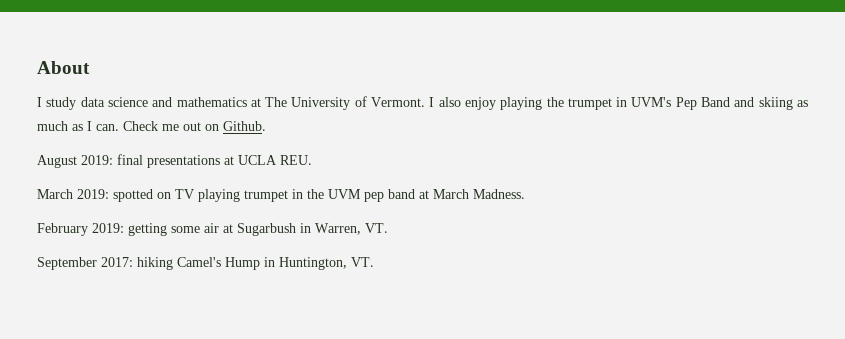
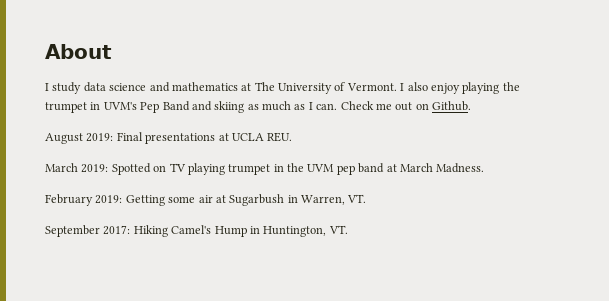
[117,154,143,165] final -> [116,132,143,141] Final
[113,189,153,202] spotted -> [111,163,151,175] Spotted
[128,223,167,236] getting -> [125,195,165,206] Getting
[137,257,173,270] hiking -> [133,225,168,237] Hiking

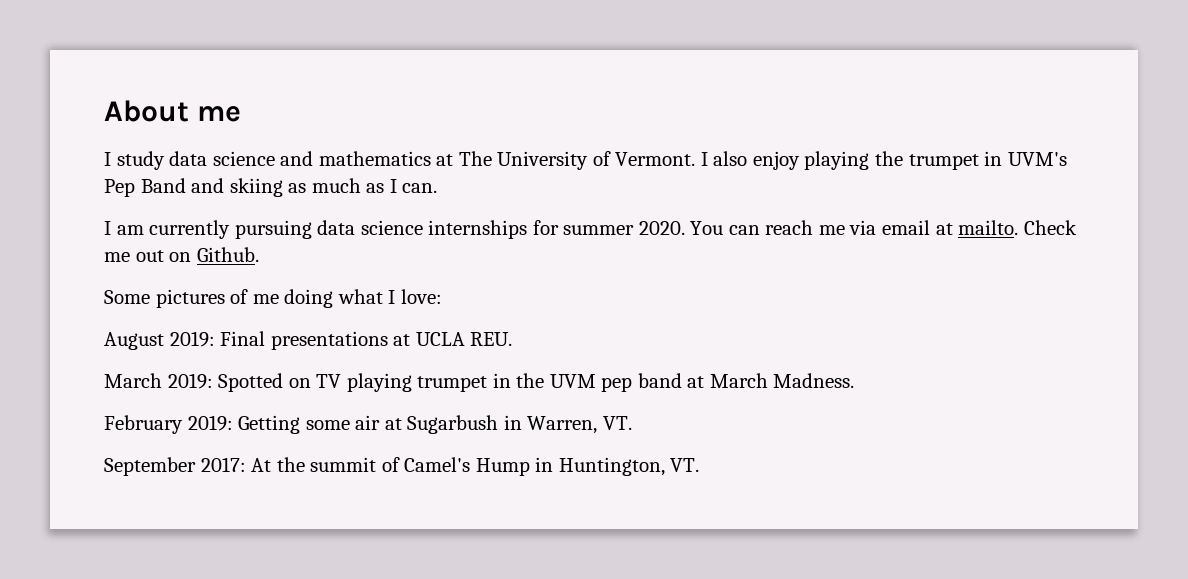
(112, 51) none -> [197,106,242,122] me
(338, 106) none -> [104,220,1019,239] // I am currently pursuing data science internships for summer 2020. You can reach me via email at mailto.
(471, 106) none -> [104,289,442,308] // Some pictures of me doing what I love:
[133,225,168,237] Hiking -> [251,457,400,472] At the summit of

